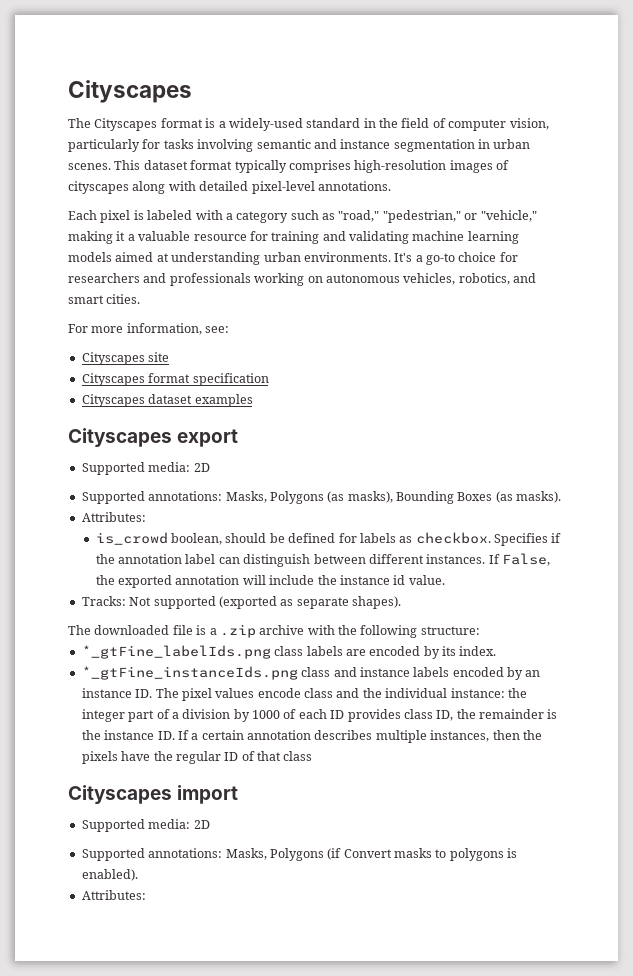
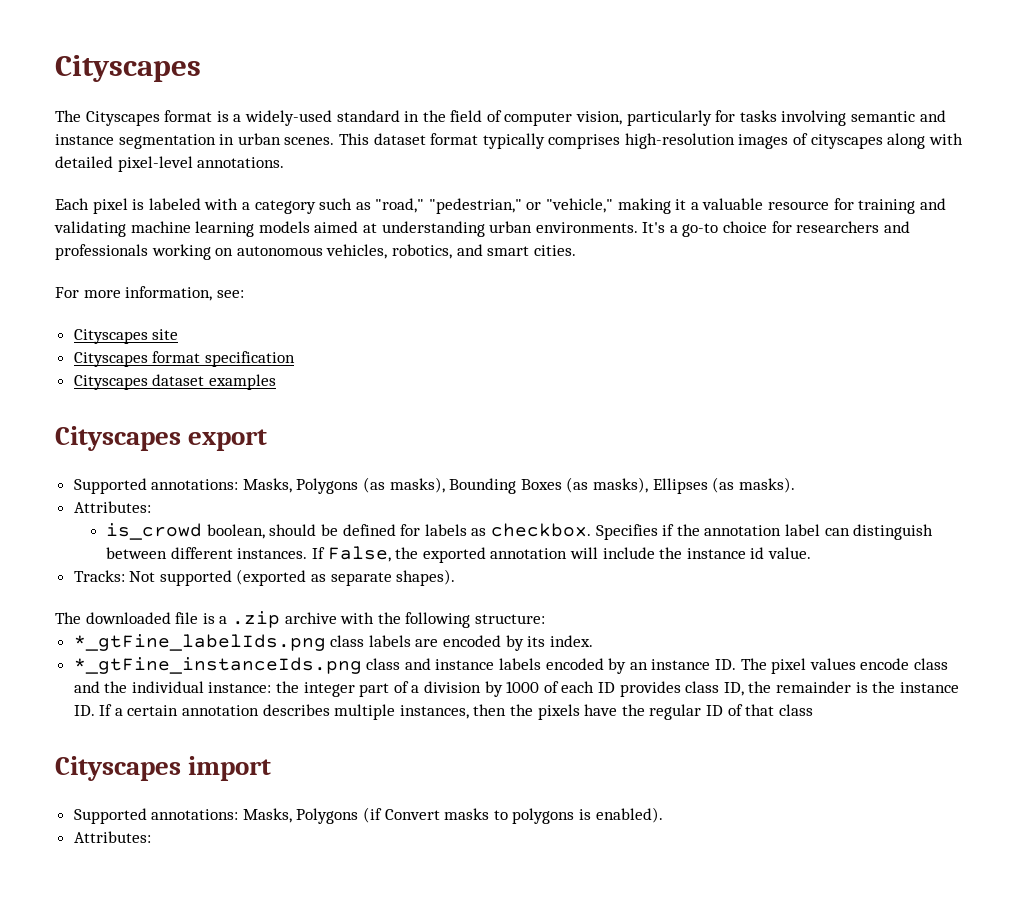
[81,462,210,475] // Supported media: 2D -> (268, 440) none
(513, 497) none -> [593,477,735,494] masks), Ellipses (as
[81,819,210,832] // Supported media: 2D -> (272, 768) none

